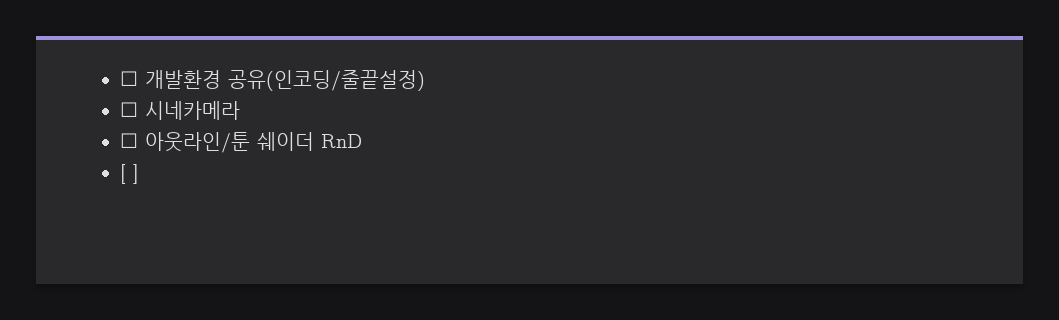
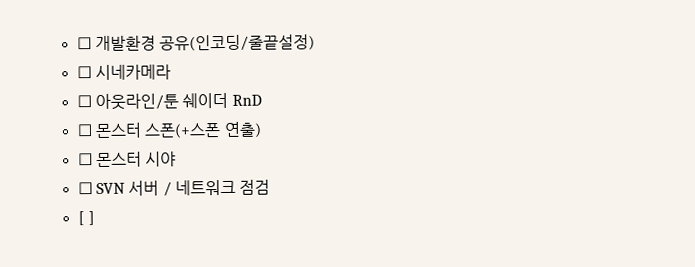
(362, 141) none -> [76,121,262,139] [77,151,177,168] [77,179,271,197] // ☐ 몬스터 스폰(+스폰 연출) // ☐ 몬스터 시야 // ☐ SVN 서버 / 네트워크 점검

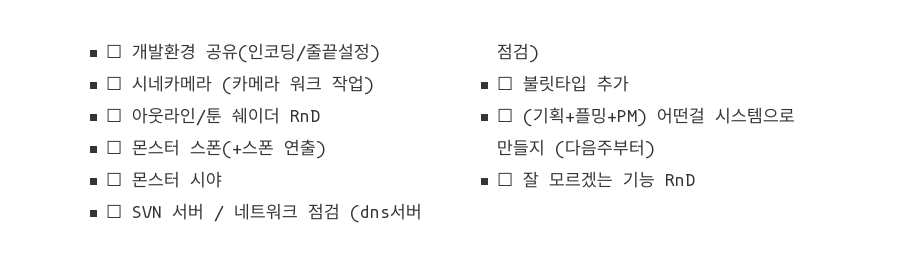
(171, 72) none -> [221,75,374,95] (카메라 워크 작업)
[77,211,95,226] // [ ] -> [349,203,422,223] [496,43,539,63] [496,75,629,92] [496,107,795,127] [496,139,655,159] [496,171,696,188] (dns서버 점검) // ☐ 불릿타입 추가 // ☐ (기획+플밍+PM) 어떤걸 시스템으로 만들지 (다음주부터) // ☐ 잘 모르겠는 기능 RnD

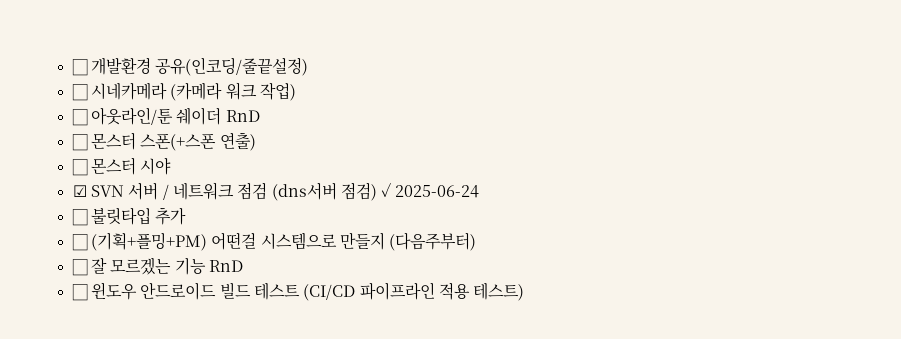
[105,204,122,218] ☐ -> [72,185,87,197] ☑
(539, 53) none -> [381,182,480,198] ✓ 2025-06-24
(696, 180) none -> [71,282,525,301] // ☐ 윈도우 안드로이드 빌드 테스트 (CI/CD 파이프라인 적용 테스트)

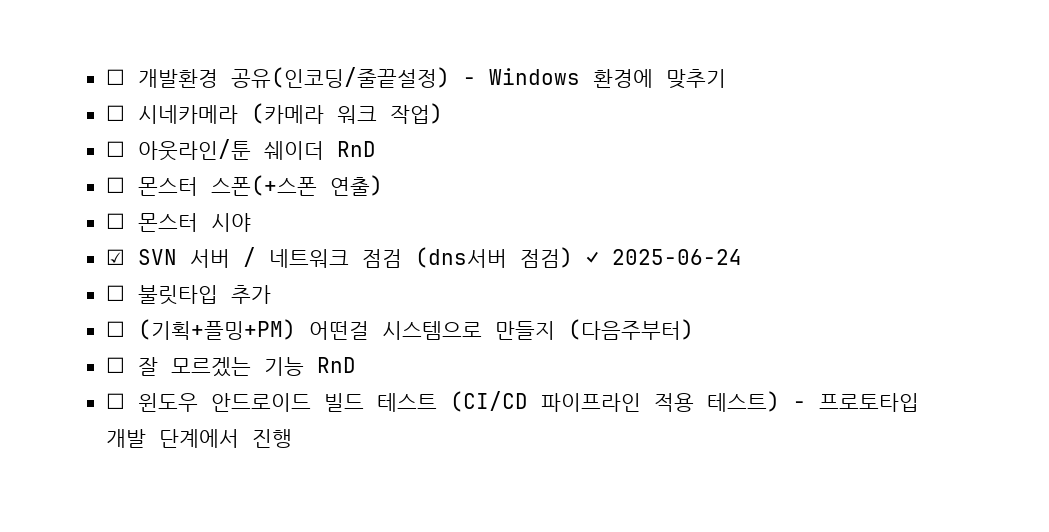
(309, 66) none -> [462,68,726,89] - Windows 환경에 맞추기
(525, 291) none -> [792,393,919,412] [105,429,292,448] - 프로토타입 개발 단계에서 진행

